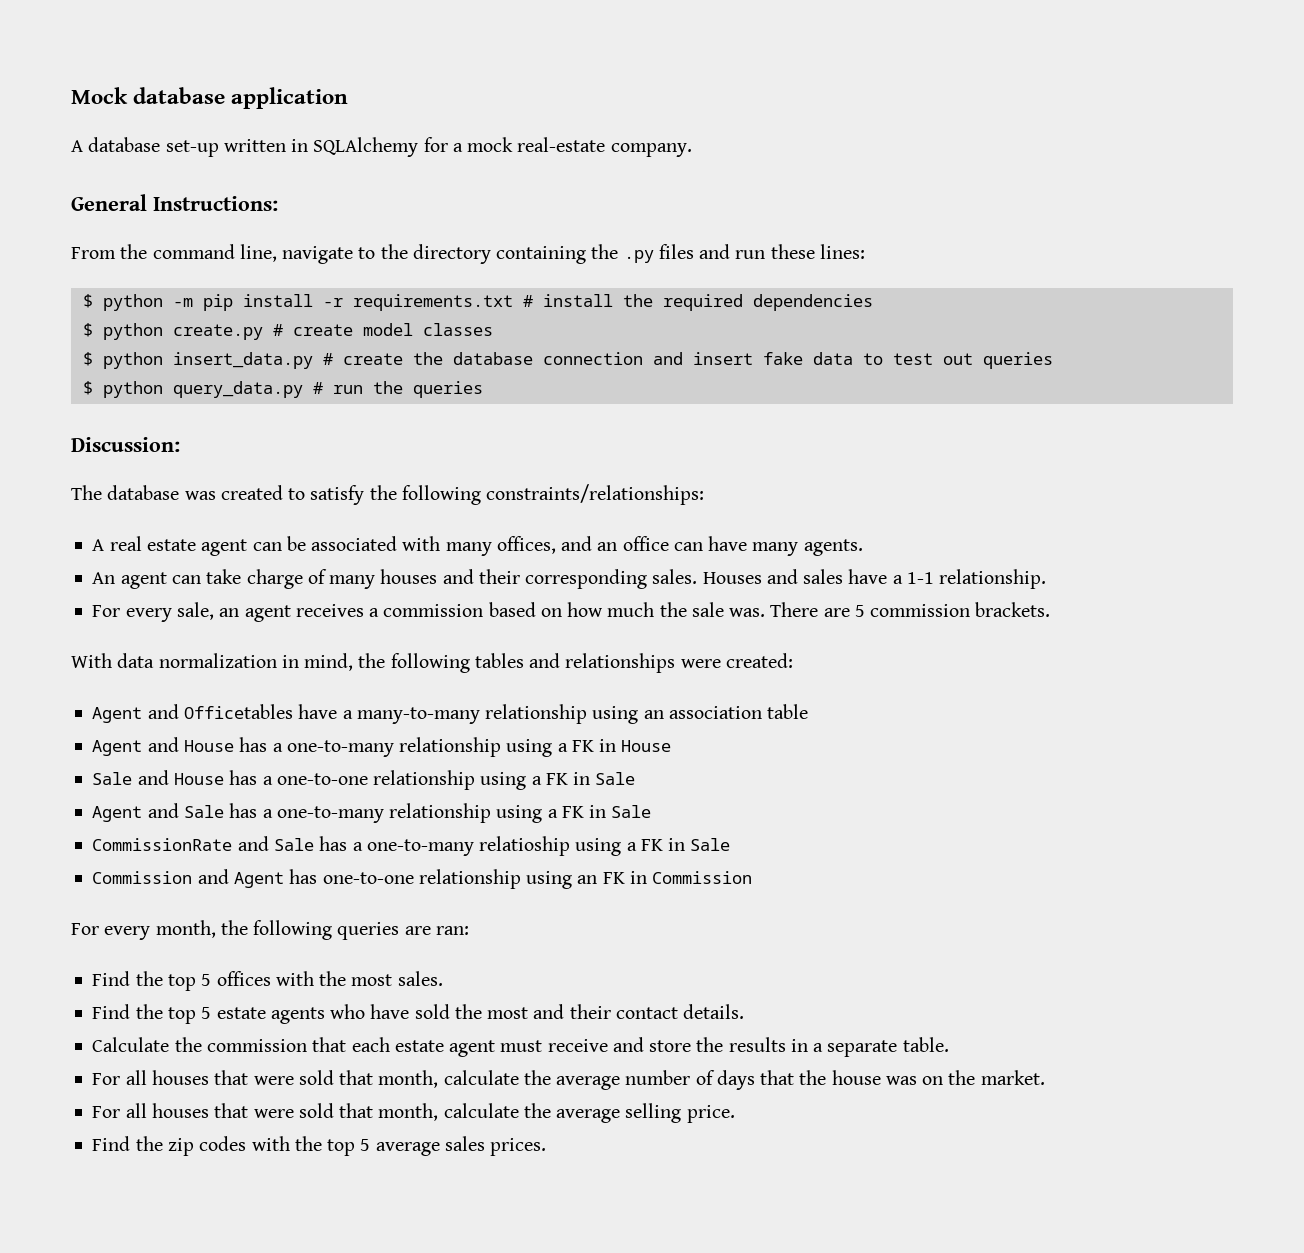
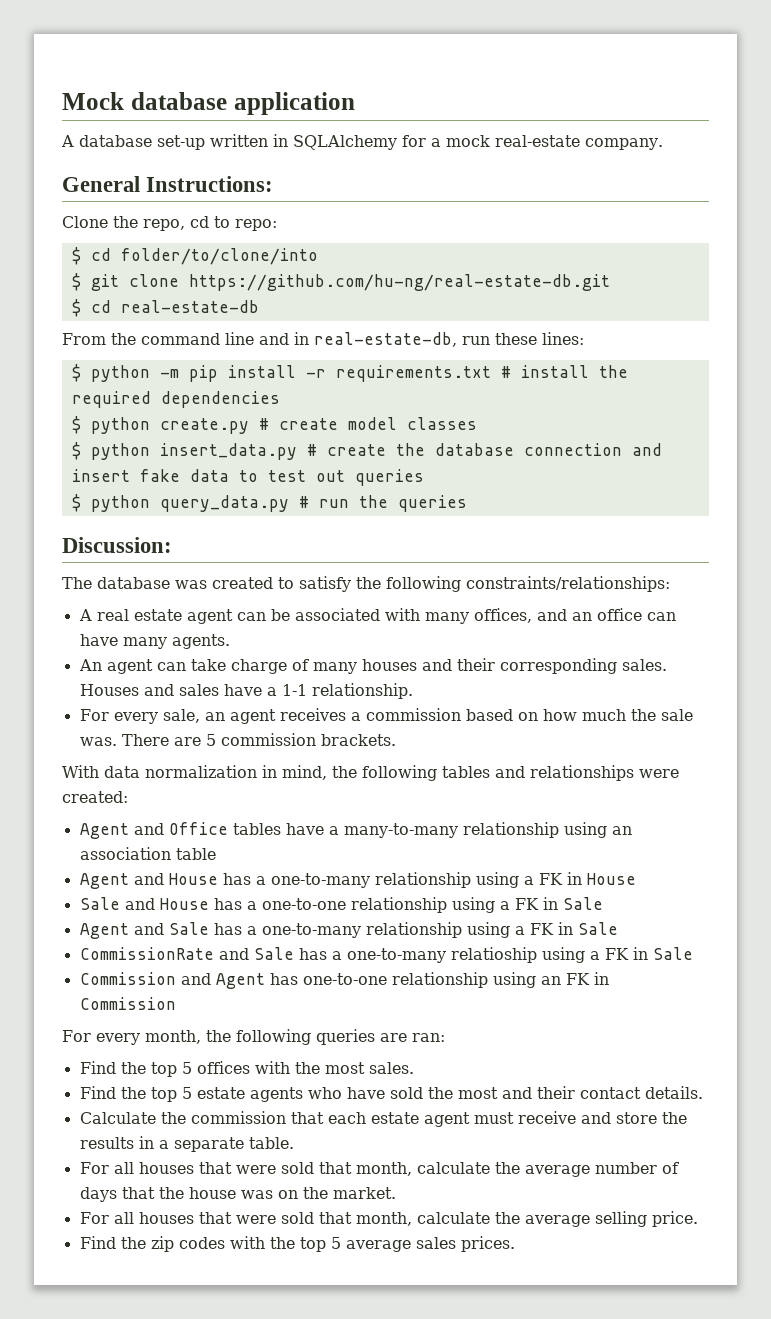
[71,244,731,264] From the command line, navigate to the directory containing the .py files and -> [62,216,277,231] [71,247,318,265] [71,273,610,291] [71,299,259,317] [62,332,457,347] Clone the repo, cd to repo: // $ cd folder/to/clone/into // $ git clone https://github.com/hu-ng/real-estate-db.git // $ cd real-estate-db // From the command line and in real-estate-db,
[183,704,293,719] Officetables -> [168,822,281,835] Office tables

